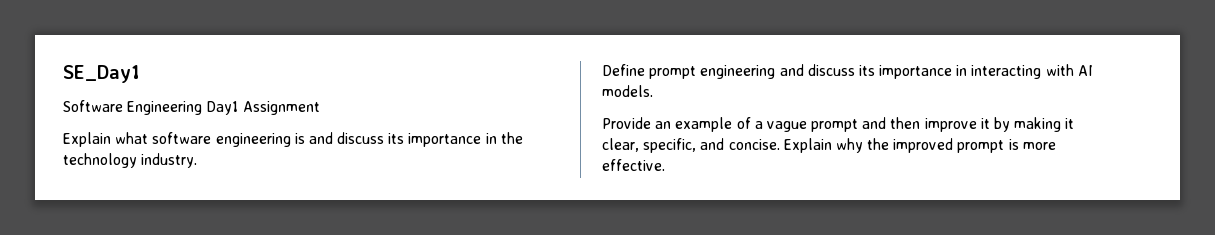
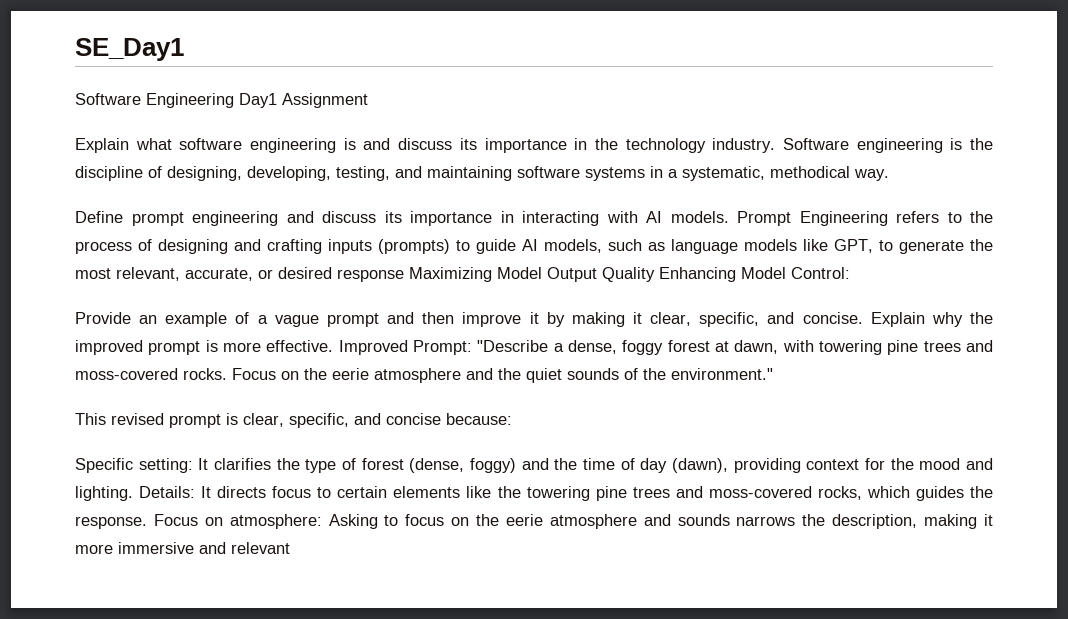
(198, 160) none -> [782,138,993,153] [75,166,889,181] Software engineering is the discipline of designing, developing, testing, and maintaining software systems in a systematic, methodical way.
(653, 91) none -> [737,211,993,226] [75,239,993,254] [75,267,850,282] Prompt Engineering refers to the process of designing and crafting inputs (prompts) to guide AI models, such as language models like GPT, to generate the most relevant, accurate, or desired response Maximizing Model Output Quality Enhancing Model Control:
(665, 165) none -> [338,340,994,355] [75,368,773,383] [75,413,512,428] [75,458,993,473] [75,486,993,501] [75,514,993,529] [75,542,290,554] Improved Prompt: "Describe a dense, foggy forest at dawn, with towering pine trees and moss-covered rocks. Focus on the eerie atmosphere and the quiet sounds of the environment." // This revised prompt is clear, specific, and concise because: // Specific setting: It clarifies the type of forest (dense, foggy) and the time of day (dawn), providing context for the mood and lighting. Details: It directs focus to certain elements like the towering pine trees and moss-covered rocks, which guides the response. Focus on atmosphere: Asking to focus on the eerie atmosphere and sounds narrows the description, making it more immersive and relevant

